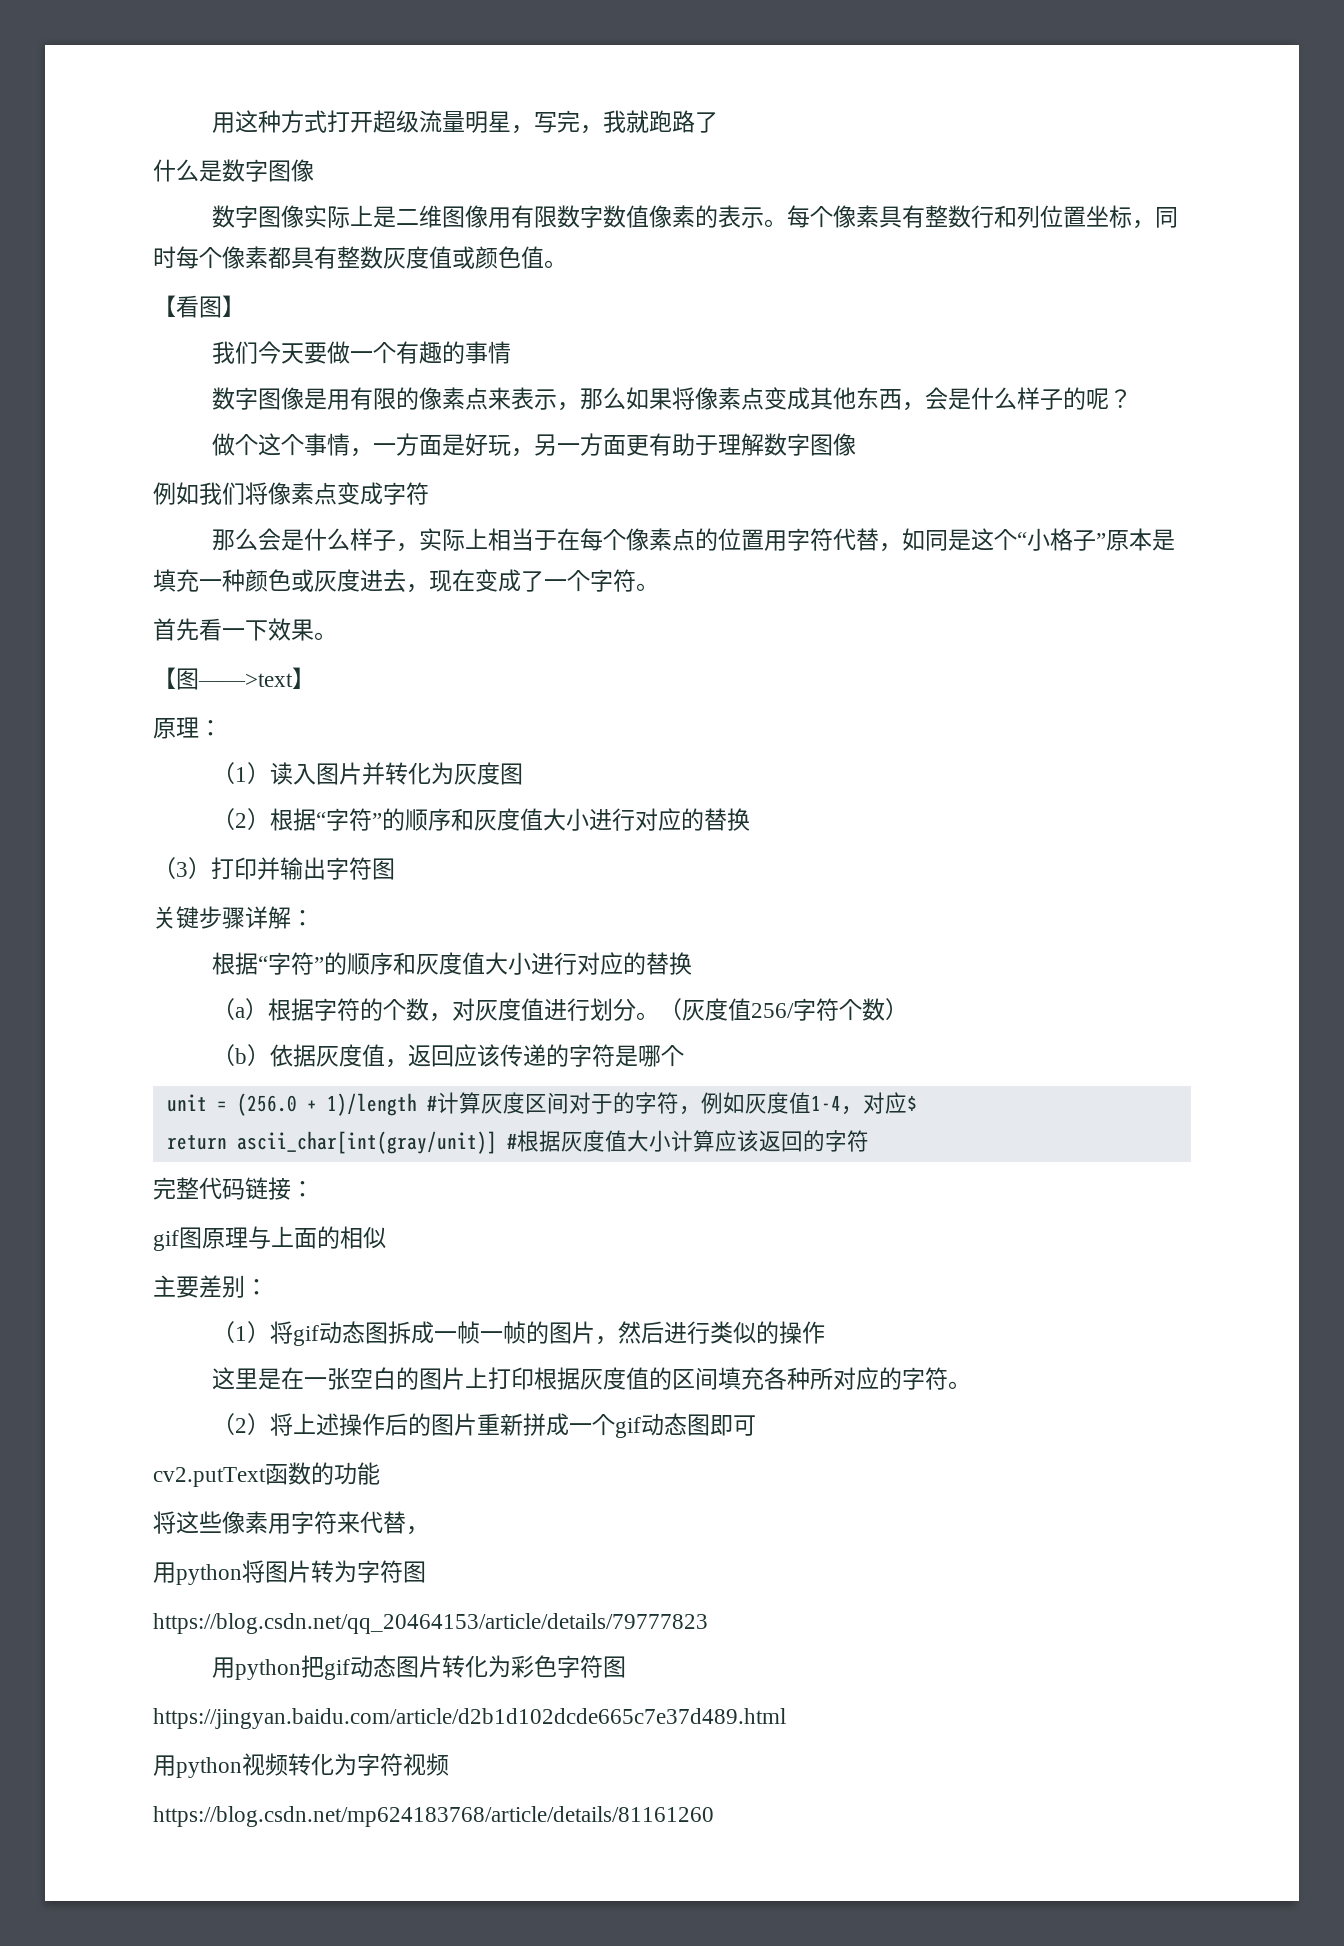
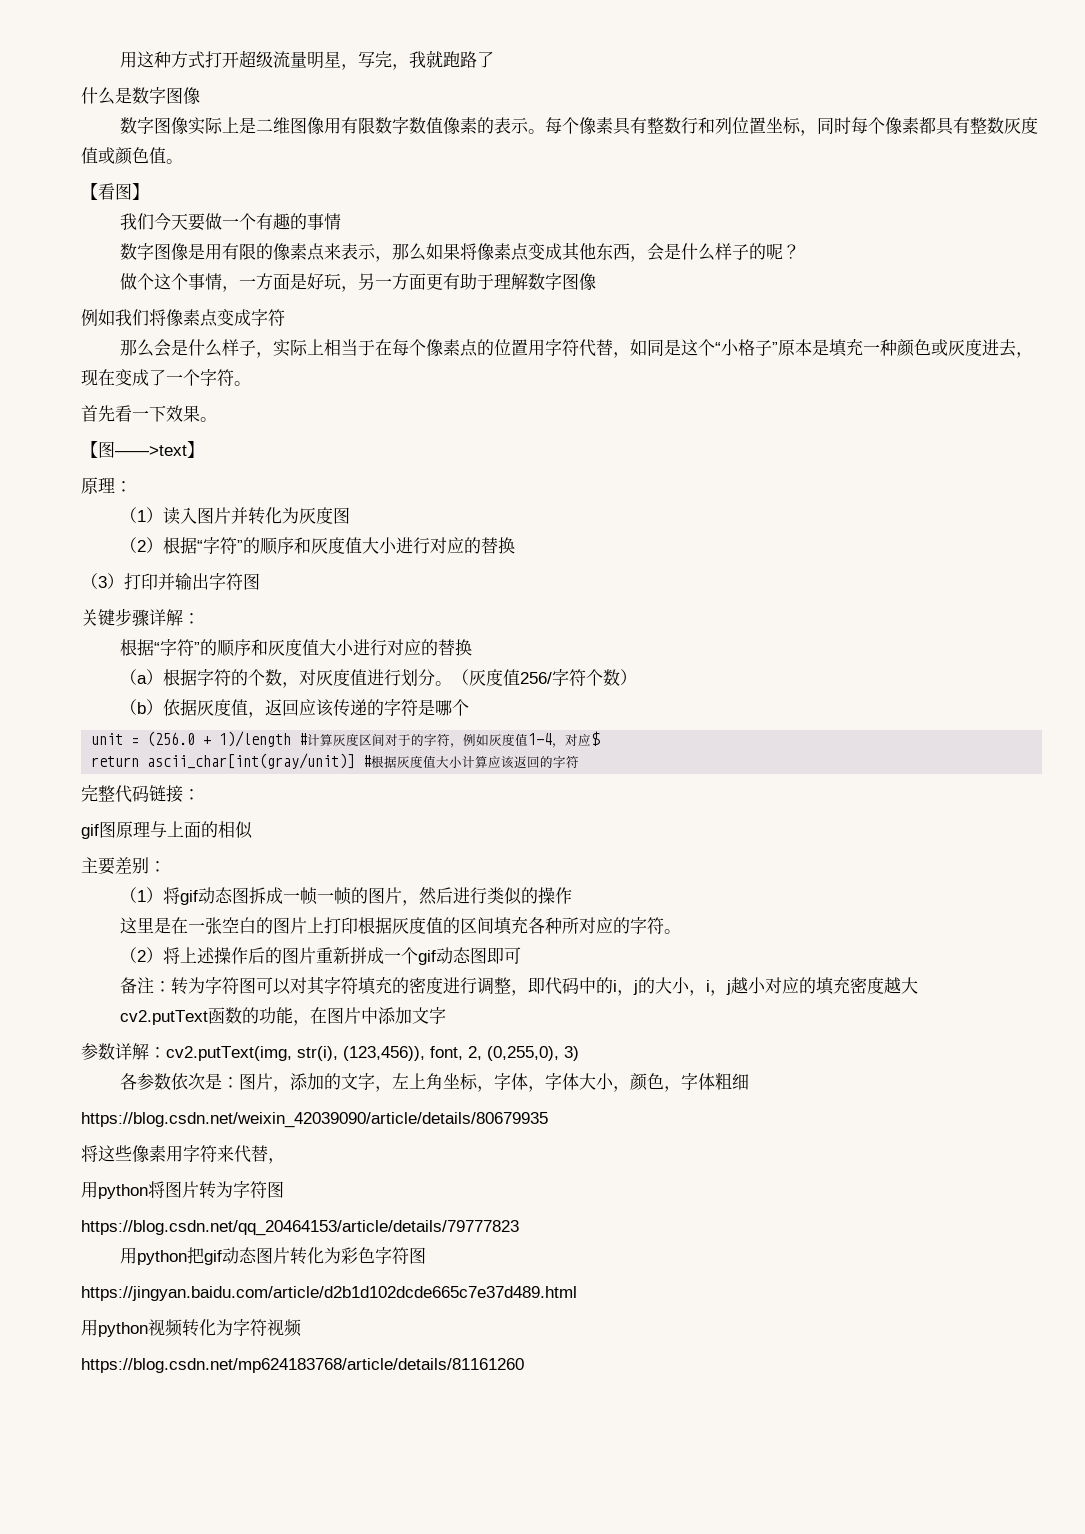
[153,1462,380,1487] cv2.putText函数的功能 -> [120,976,919,996] [120,1007,447,1026] [81,1043,579,1061] [120,1072,750,1092] [81,1112,548,1128] 备注：转为字符图可以对其字符填充的密度进行调整，即代码中的i，j的大小，i，j越小对应的填充密度越大 // cv2.putText函数的功能，在图片中添加文字 // 参数详解：cv2.putText(img, str(i), (123,456)), font, 2, (0,255,0), 3) // 各参数依次是：图片，添加的文字，左上角坐标，字体，字体大小，颜色，字体粗细 // https://blog.csdn.net/weixin_42039090/article/details/80679935

